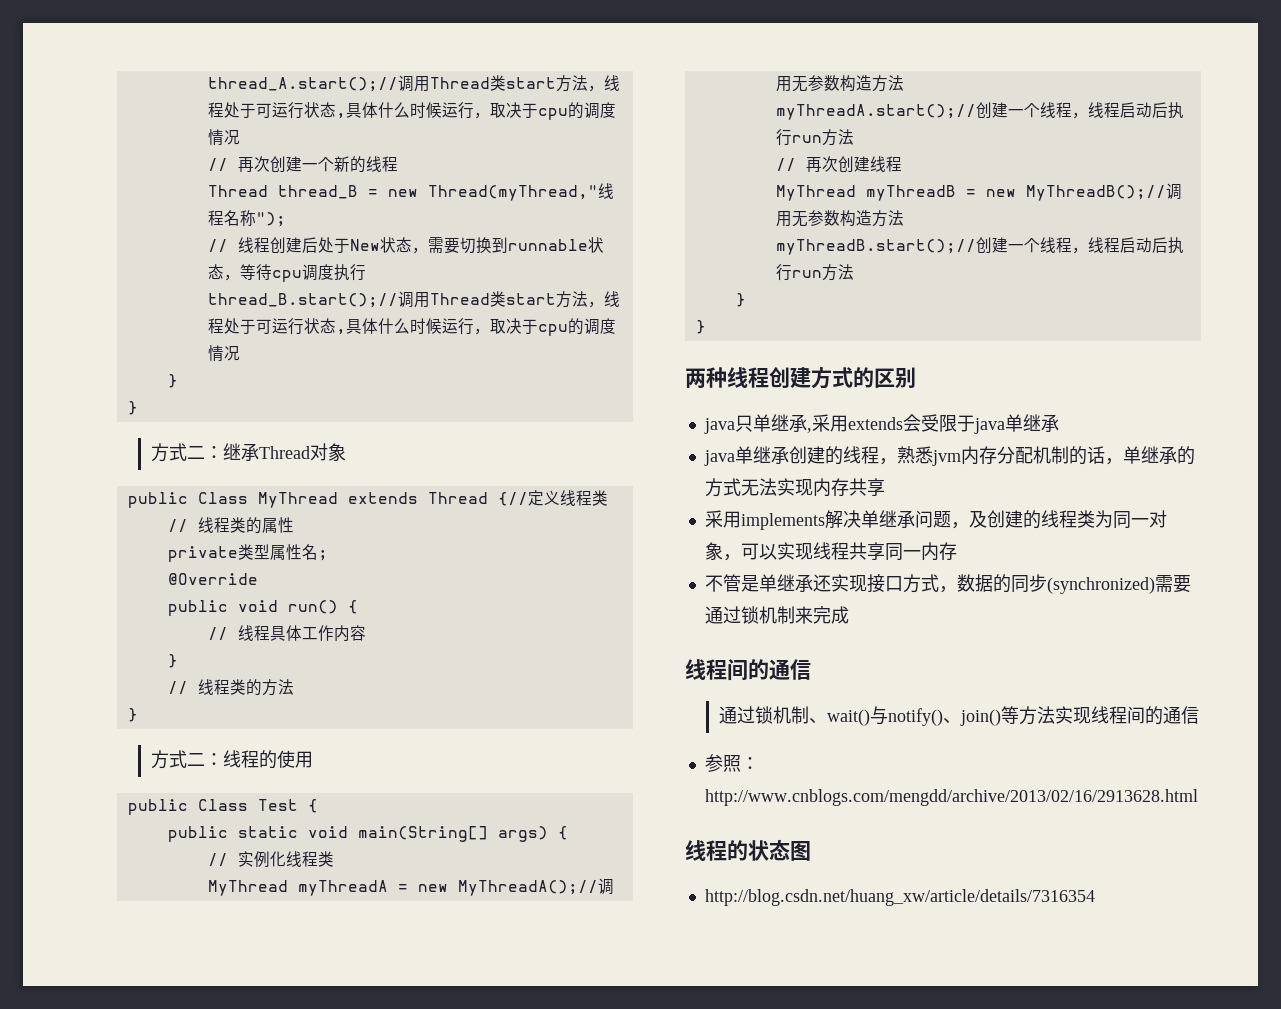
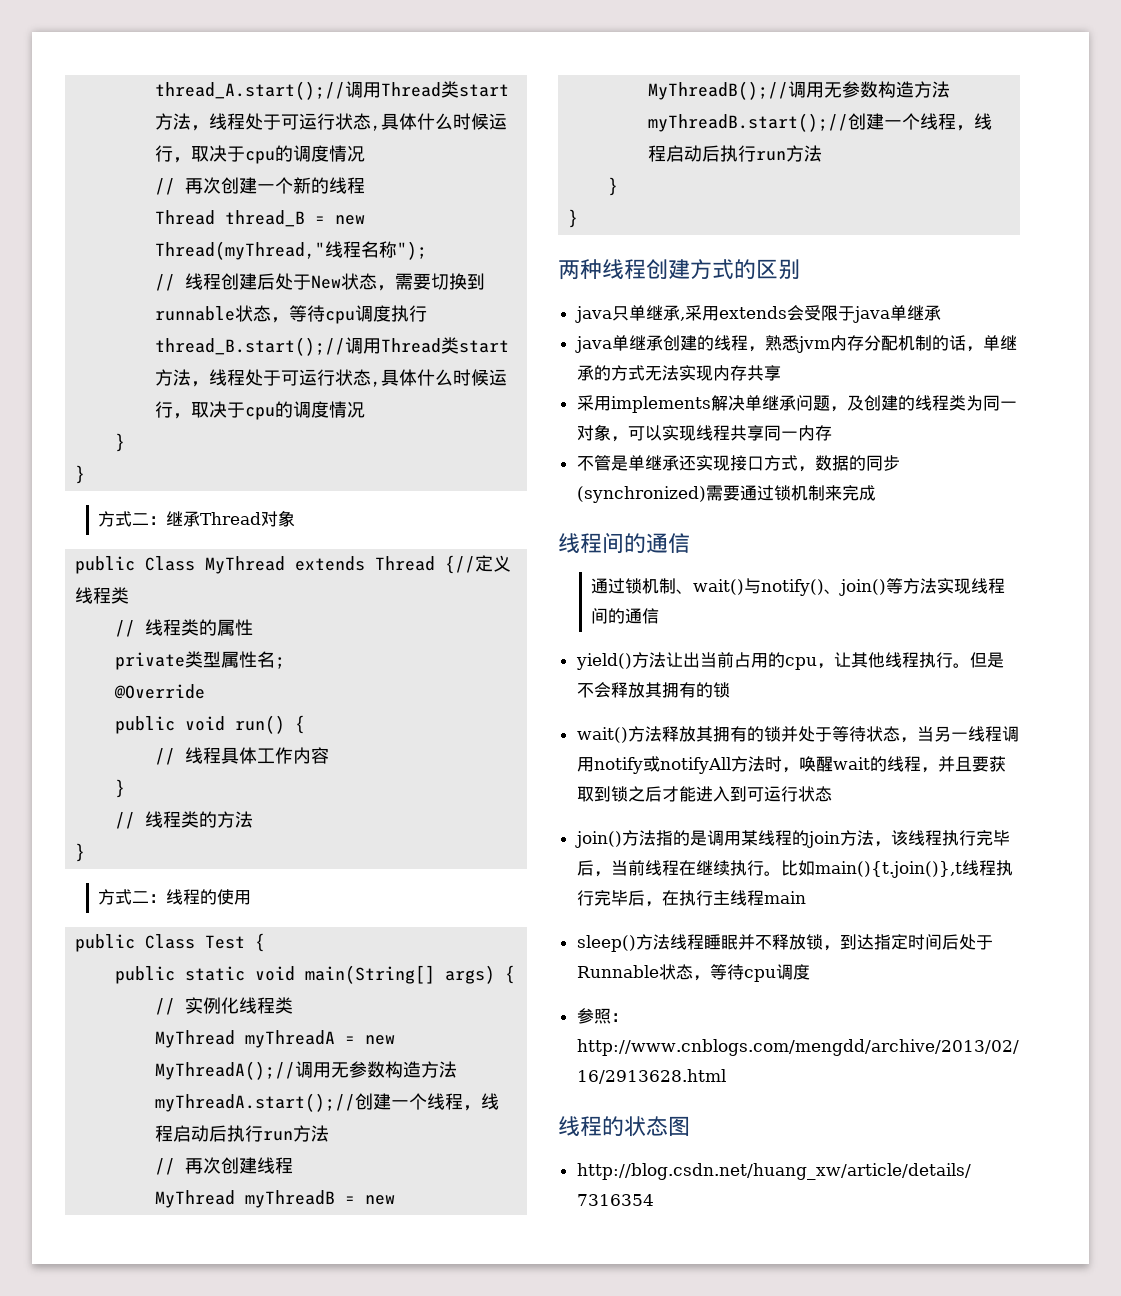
(1199, 715) none -> [575,652,1004,670] [576,682,730,698] [576,726,1019,743] [576,756,1006,774] [576,786,832,802] [574,830,1010,848] [576,860,1013,878] [576,890,806,907] [576,934,993,952] [576,964,810,982] // yield()方法让出当前占用的cpu，让其他线程执行。但是不会释放其拥有的锁 // wait()方法释放其拥有的锁并处于等待状态，当另一线程调用notify或notifyAll方法时，唤醒wait的线程，并且要获取到锁之后才能进入到可运行状态 // join()方法指的是调用某线程的join方法，该线程执行完毕后，当前线程在继续执行。比如main(){t.join()},t线程执行完毕后，在执行主线程main // sleep()方法线程睡眠并不释放锁，到达指定时间后处于Runnable状态，等待cpu调度

